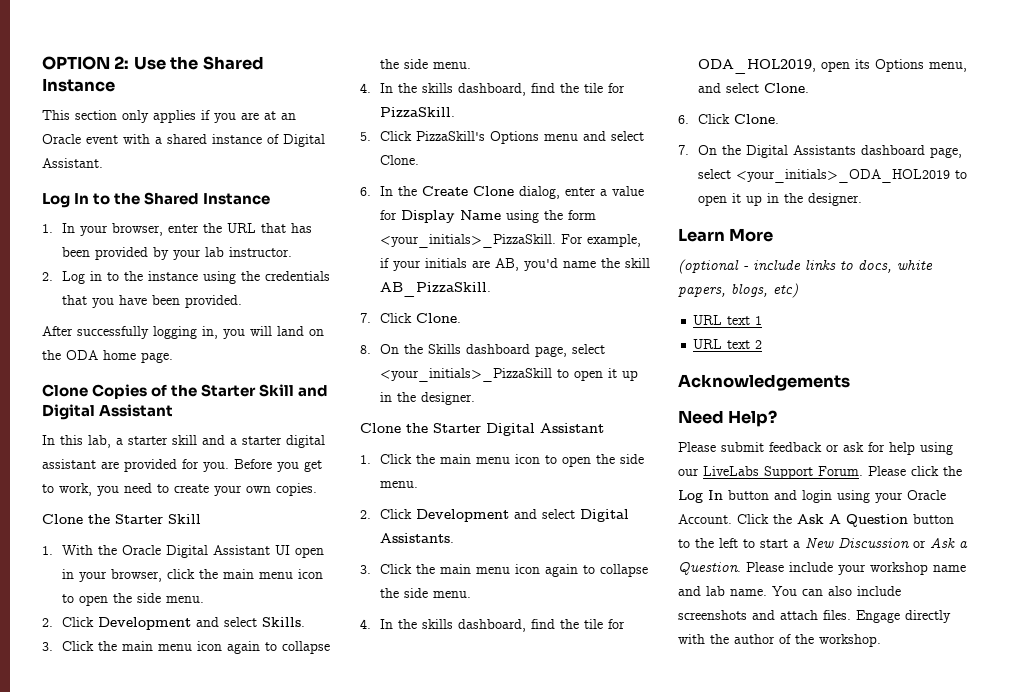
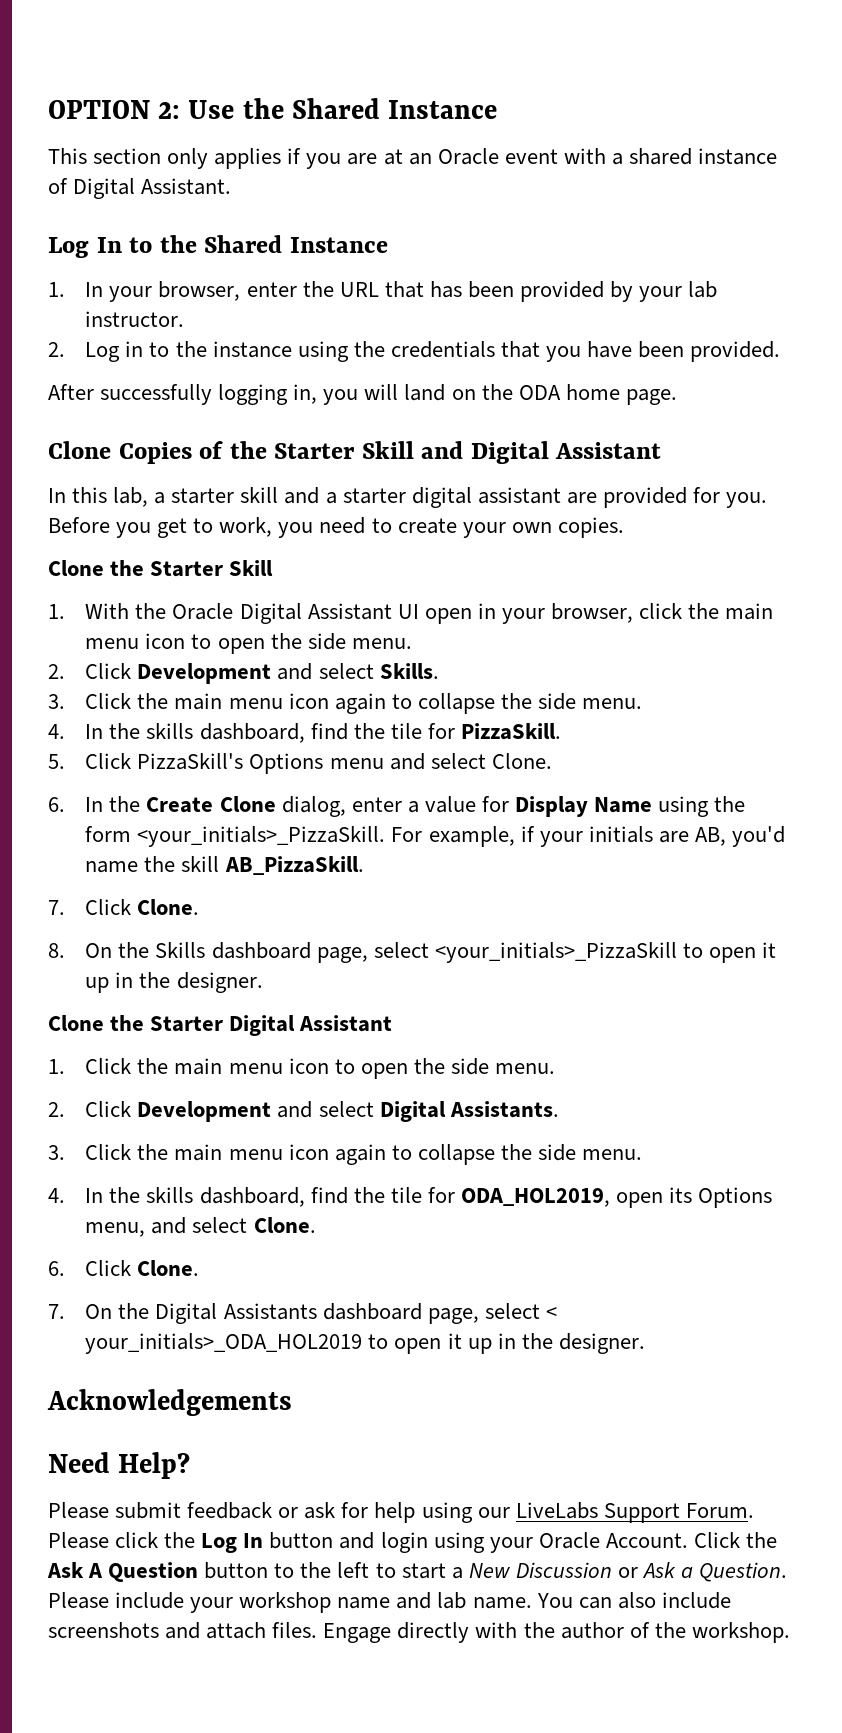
[735,169,967,183] [697,193,862,206] [678,228,774,242] [678,259,933,274] [678,283,798,298] [693,315,763,325] [693,339,763,349] <your_initials>_ODA_HOL2019 to open it up in the designer. // Learn More // (optional - include links to docs, white papers, blogs, etc) // URL text 1 // URL text 2 -> [545,1307,557,1319] [85,1333,645,1354] < your_initials>_ODA_HOL2019 to open it up in the designer.

